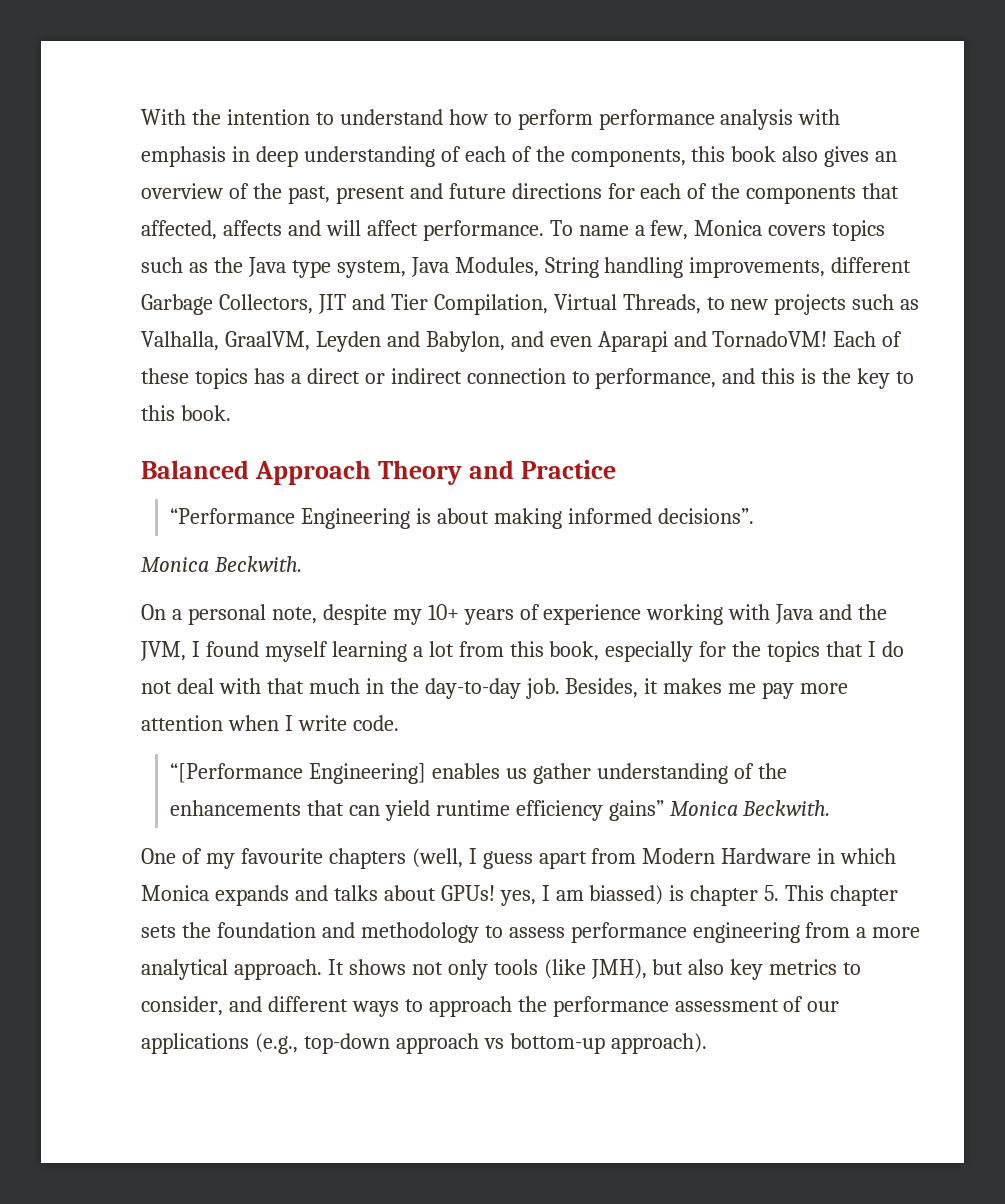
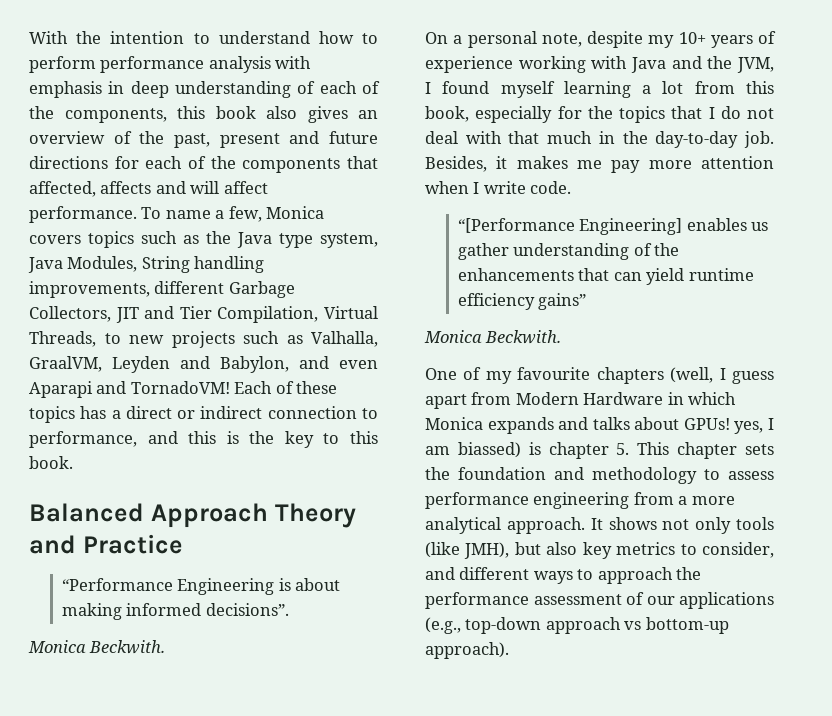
(664, 810) none -> (587, 301) //

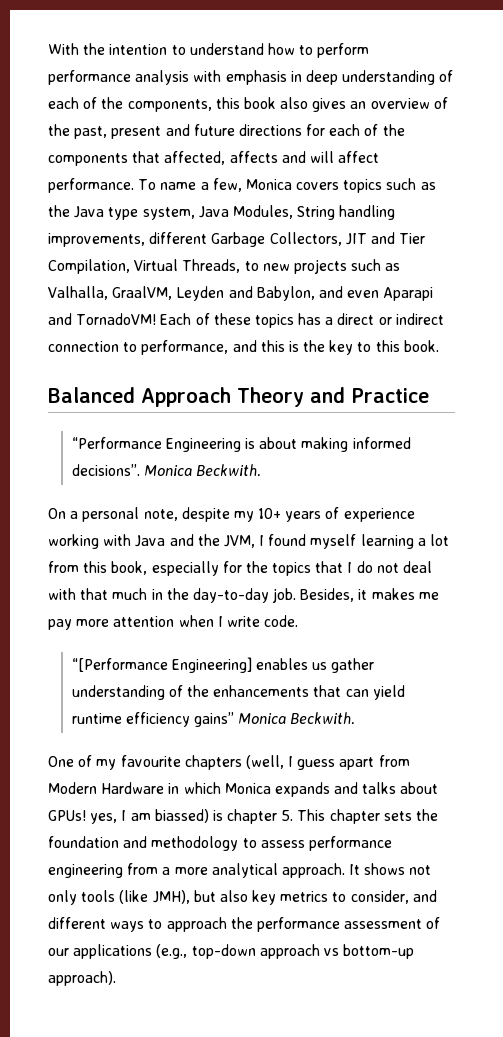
(289, 609) // -> (140, 470) none
(587, 301) // -> (234, 719) none

